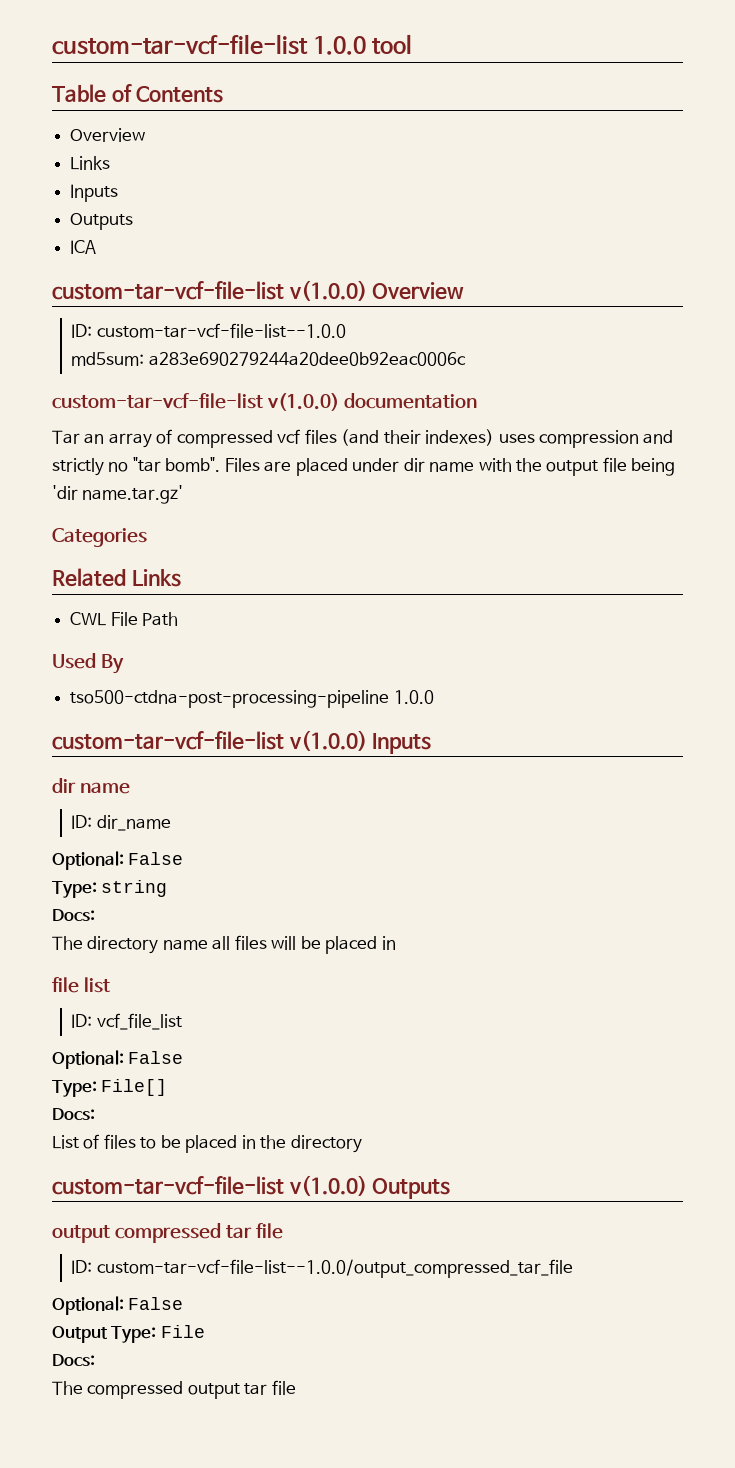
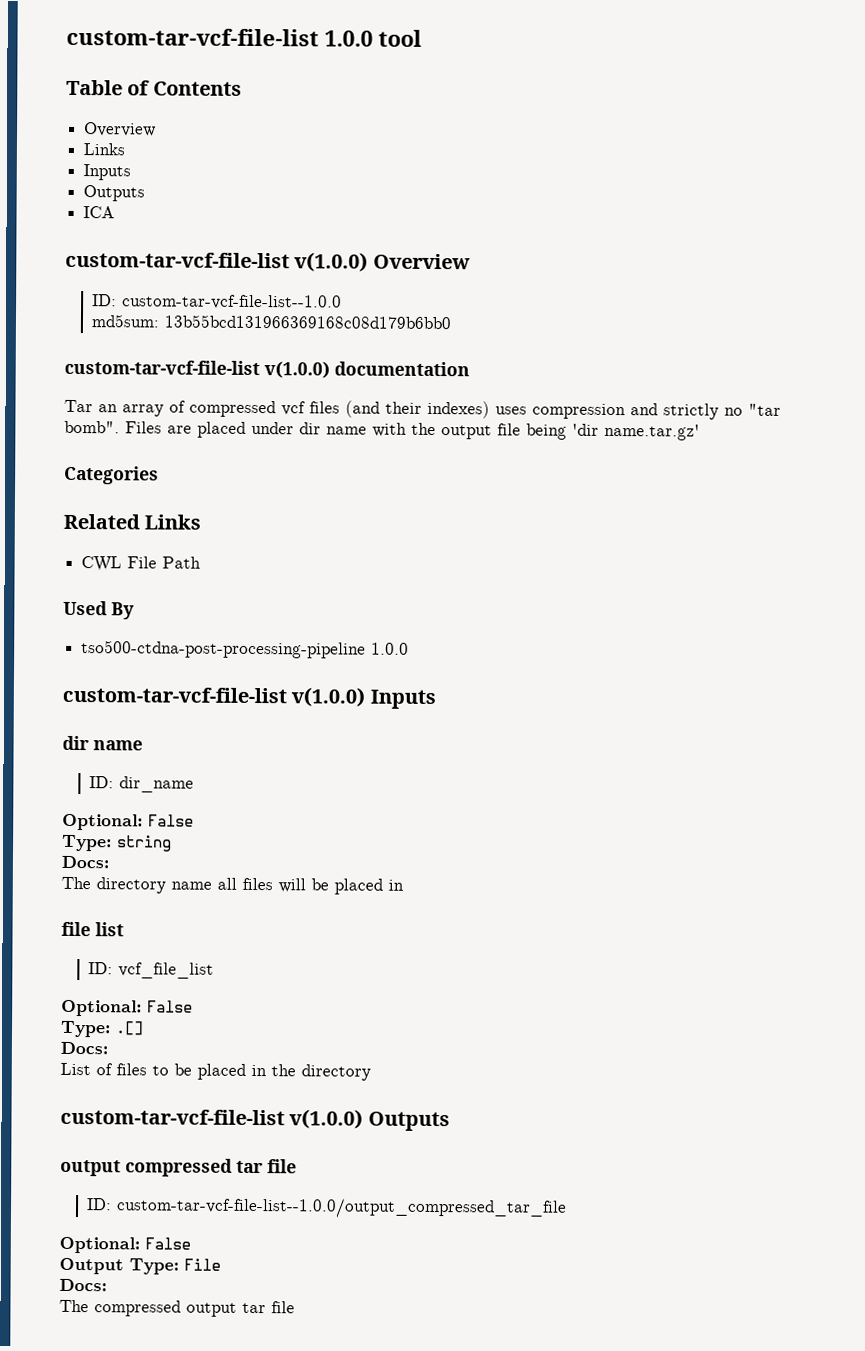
[148,352,466,366] a283e690279244a20dee0b92eac0006c -> [164,314,453,330] 13b55bcd131966369168c08d179b6bb0
[101,1079,168,1096] File[] -> [115,1021,144,1036] .[]

